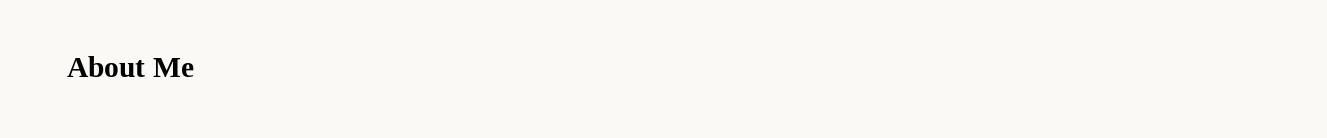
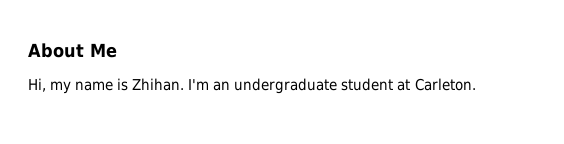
(194, 67) none -> [28,78,476,94] // Hi, my name is Zhihan. I'm an undergraduate student at Carleton.

